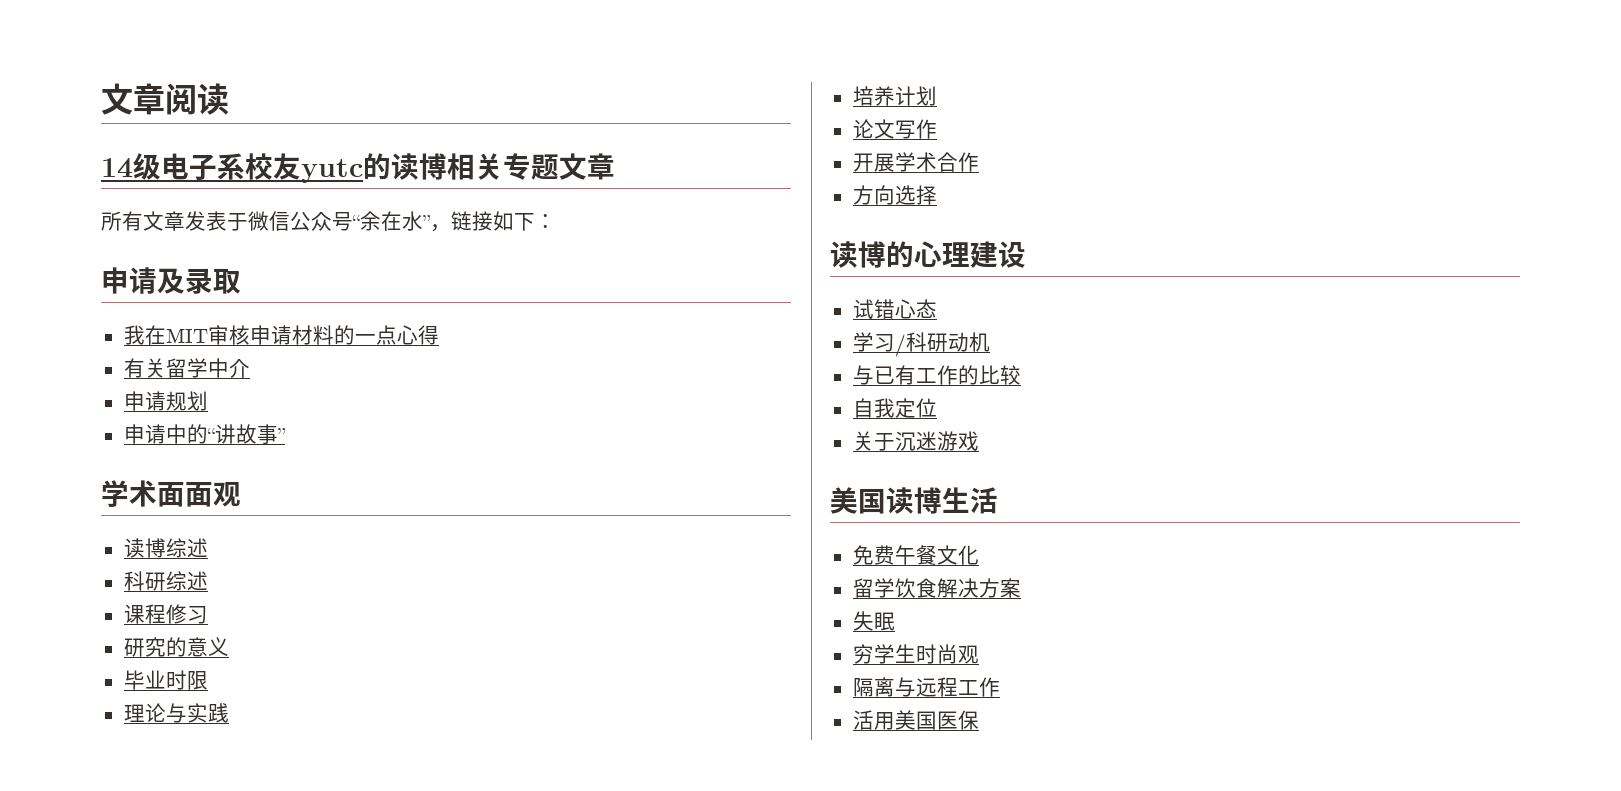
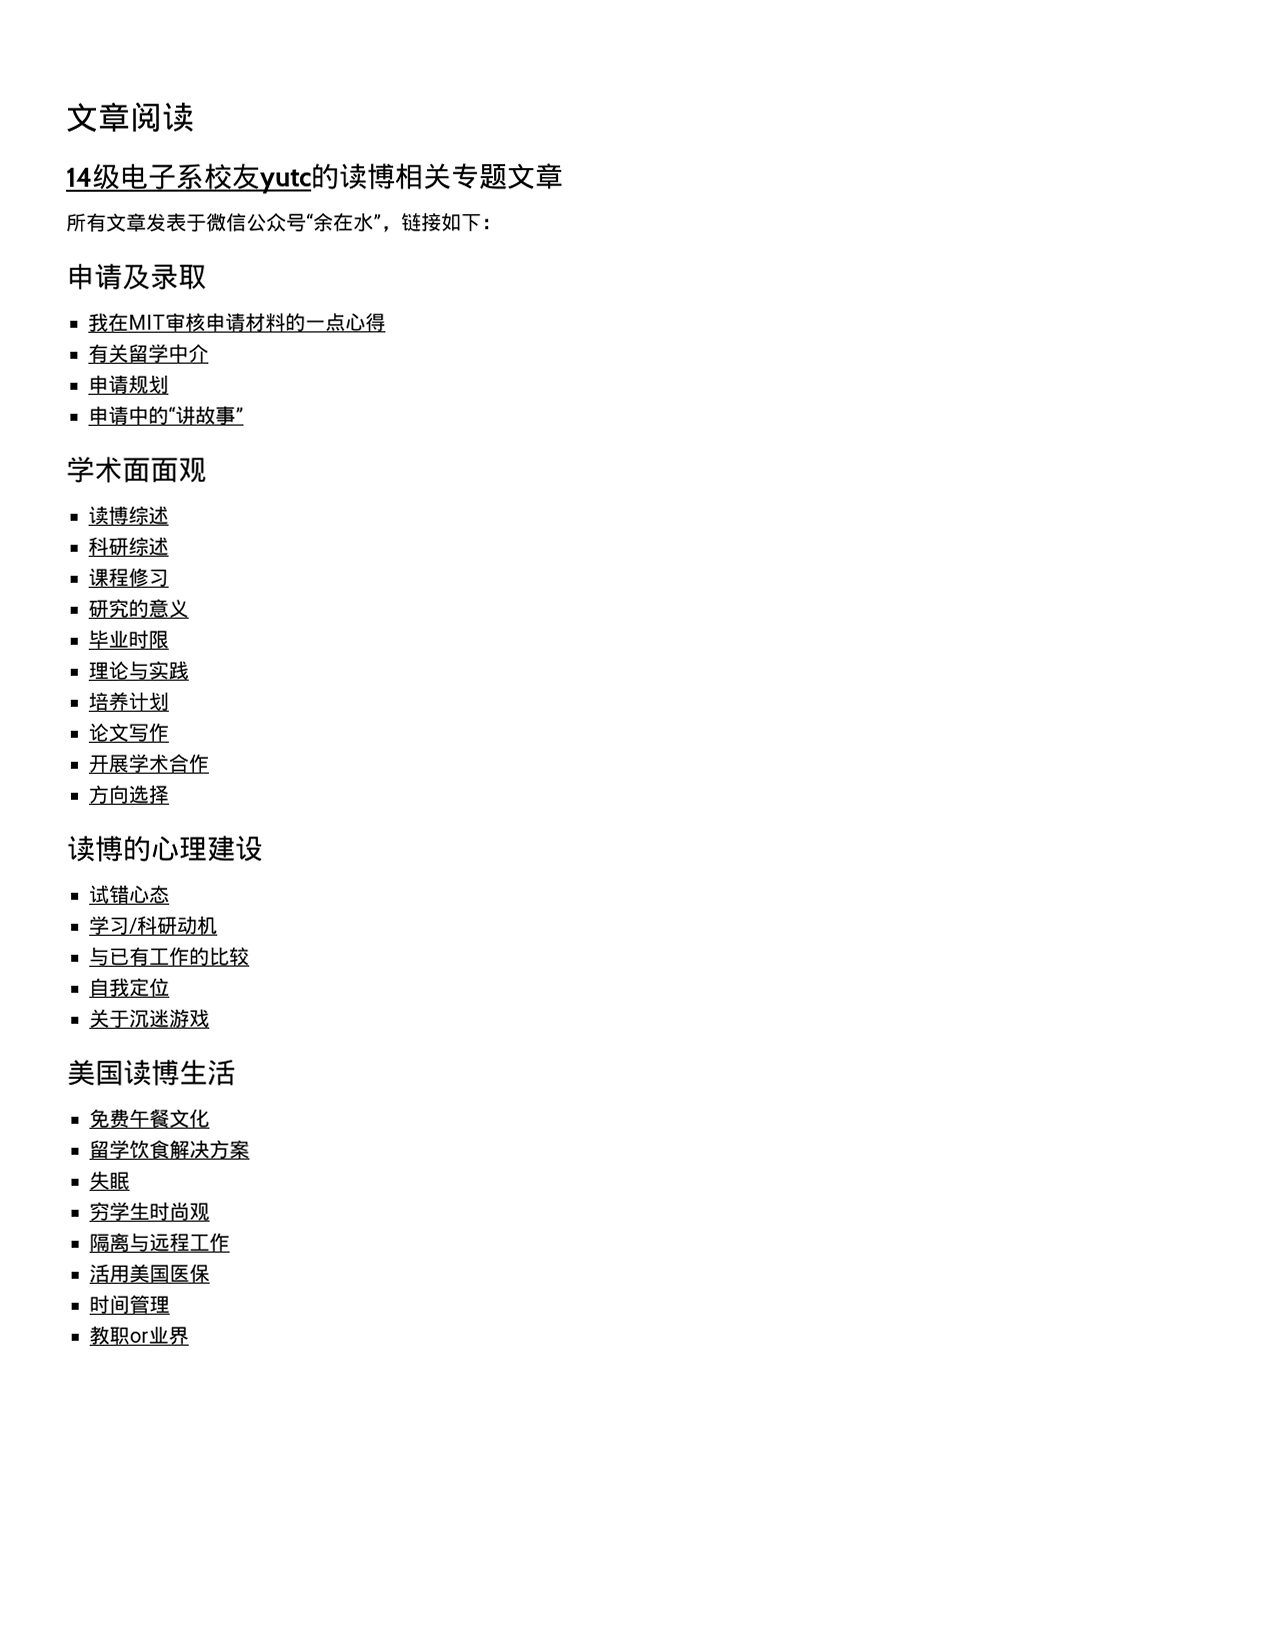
(979, 720) none -> [89,1294,170,1314] [89,1325,189,1345] // 时间管理 // 教职or业界

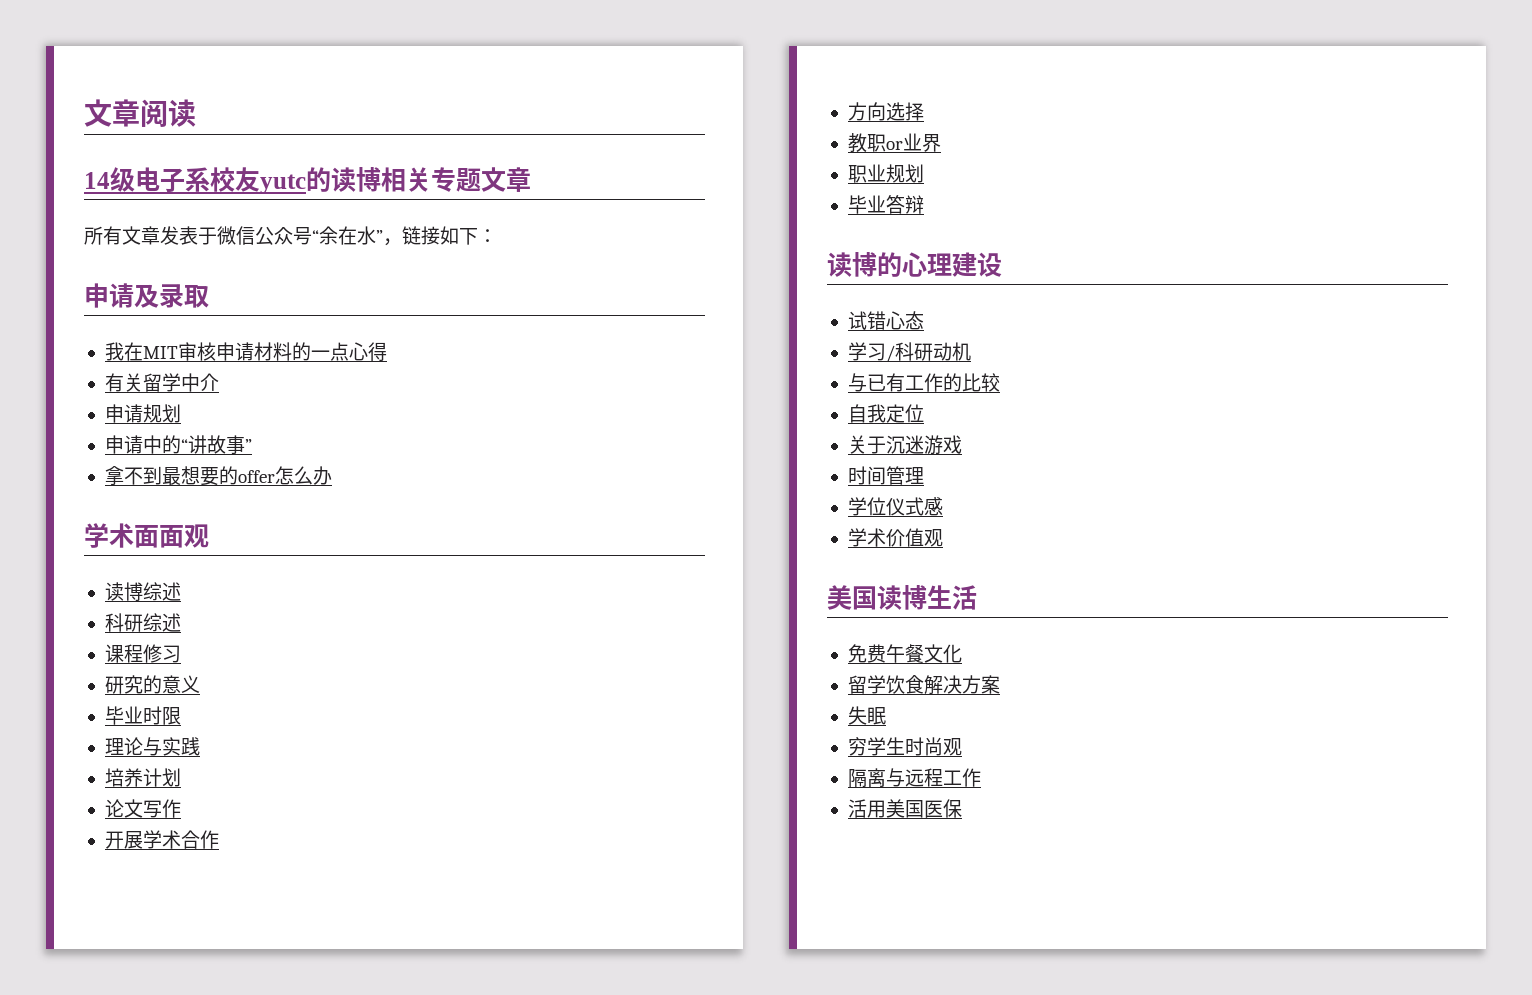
(244, 415) none -> [104,466,332,486] // 拿不到最想要的offer怎么办
(169, 794) none -> [847,133,941,153] [847,164,924,183] [847,195,924,214] // 教职or业界 // 职业规划 // 毕业答辩
(210, 1018) none -> [847,466,924,485] [847,497,943,516] [847,528,943,547] // 时间管理 // 学位仪式感 // 学术价值观
[89,1294,170,1314] [89,1325,189,1345] // 时间管理 // 教职or业界 -> (962, 808) none

